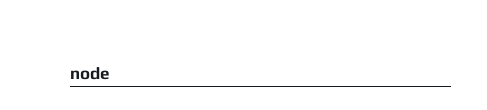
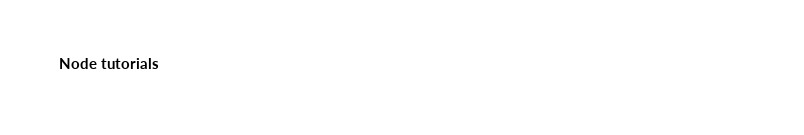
[70,67,110,80] node -> [59,58,159,69] Node tutorials

